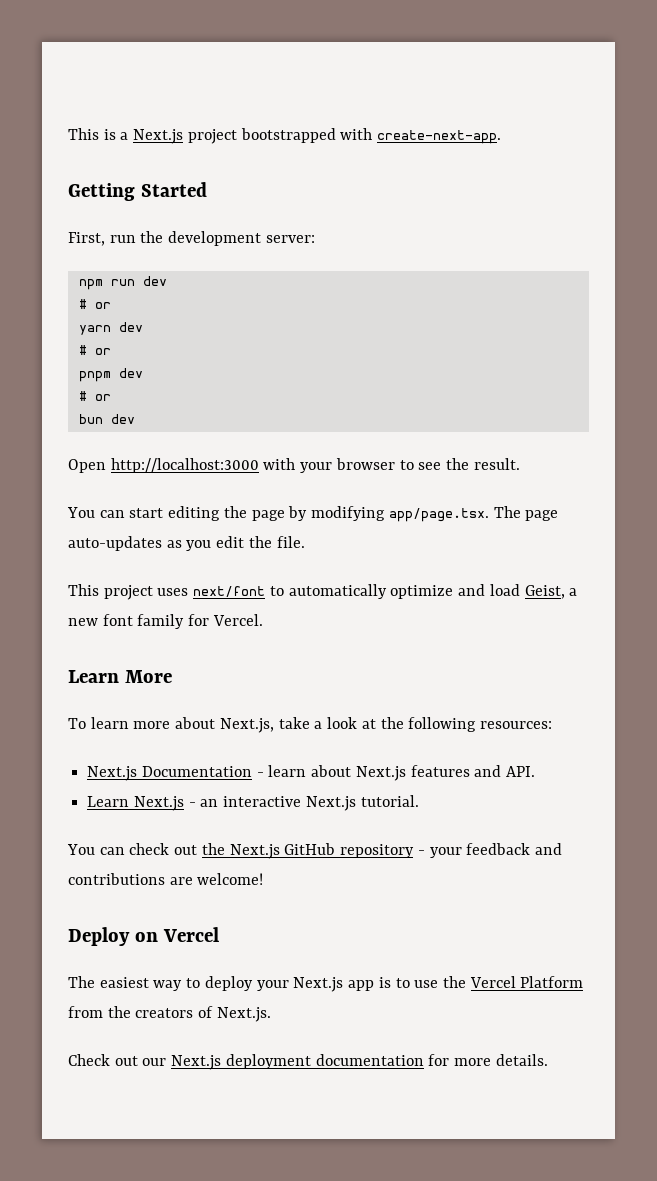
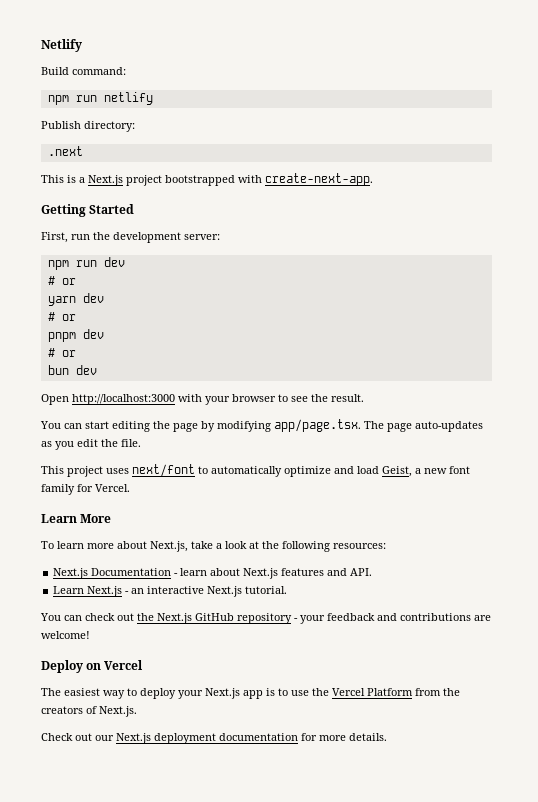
(68, 134) none -> [41,39,82,52] [41,67,126,75] [47,92,153,105] [41,121,135,132] [47,146,83,156] Netlify // Build command: // npm run netlify // Publish directory: // .next //

